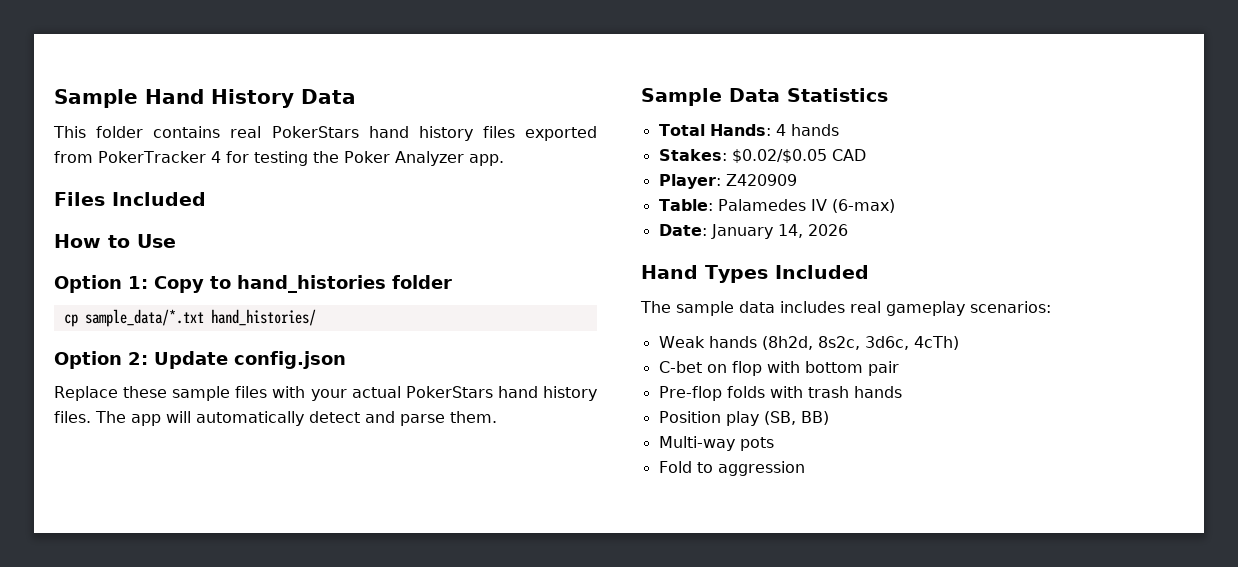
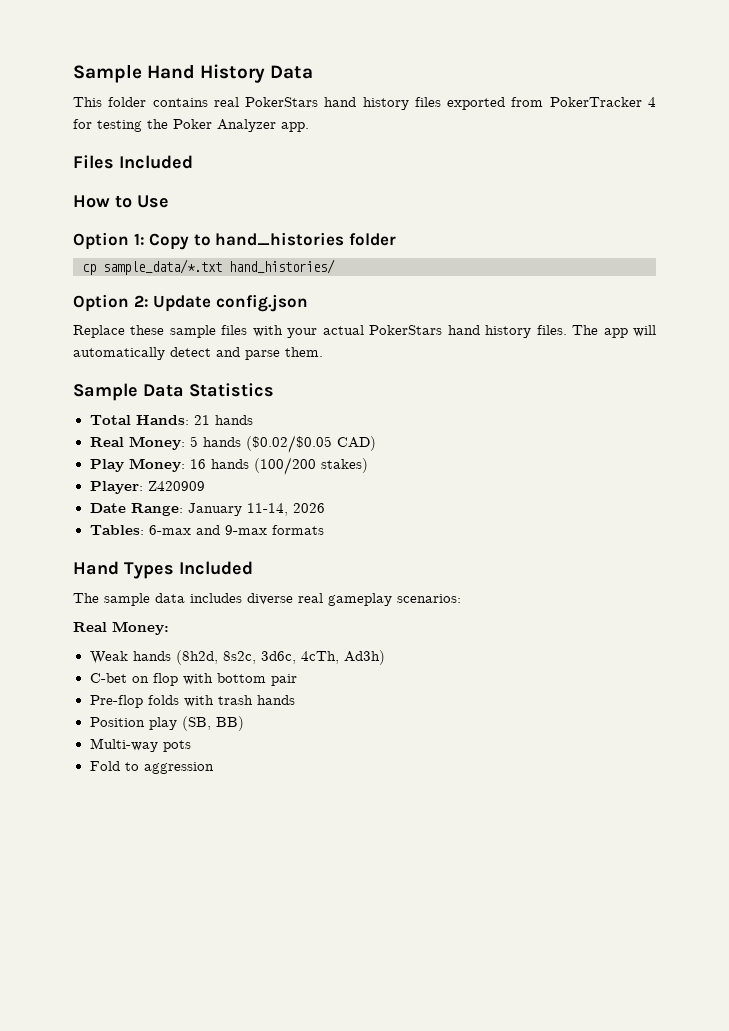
[775,124,839,136] [658,149,866,163] [658,174,797,189] [658,199,895,213] [658,224,848,239] 4 hands // Stakes: $0.02/$0.05 CAD // Player: Z420909 // Table: Palamedes IV (6-max) // Date: January 14, 2026 -> [193,415,253,425] [89,435,376,453] [89,457,368,475] [89,481,205,494] [89,503,325,516] [89,525,324,535] 21 hands // Real Money: 5 hands ($0.02/$0.05 CAD) // Play Money: 16 hands (100/200 stakes) // Player: Z420909 // Date Range: January 11-14, 2026 // Tables: 6-max and 9-max formats
(845, 307) none -> [247,593,293,605] diverse
(1051, 307) none -> [73,621,169,635] // Real Money:
[913,336,959,350] 4cTh) -> [300,650,385,665] 4cTh, Ad3h)

